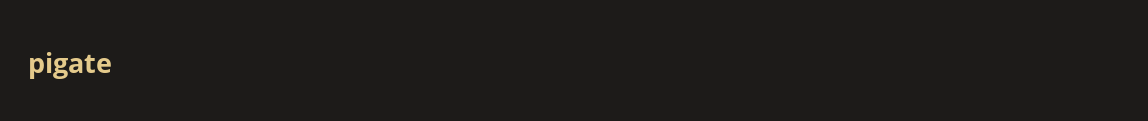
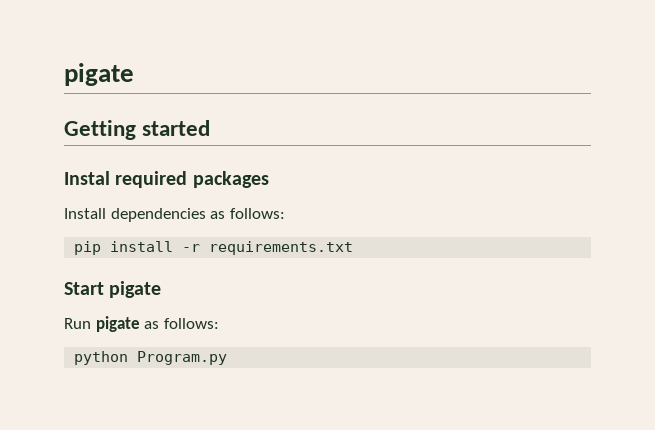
[28,52,112,79] pigate -> [64,63,134,86] [64,120,211,140] [64,171,269,188] [64,208,285,222] [74,241,354,255] [64,281,162,298] [64,316,219,332] [74,351,228,365] pigate // Getting started // Instal required packages // Install dependencies as follows: // pip install -r requirements.txt // Start pigate // Run pigate as follows: // python Program.py

